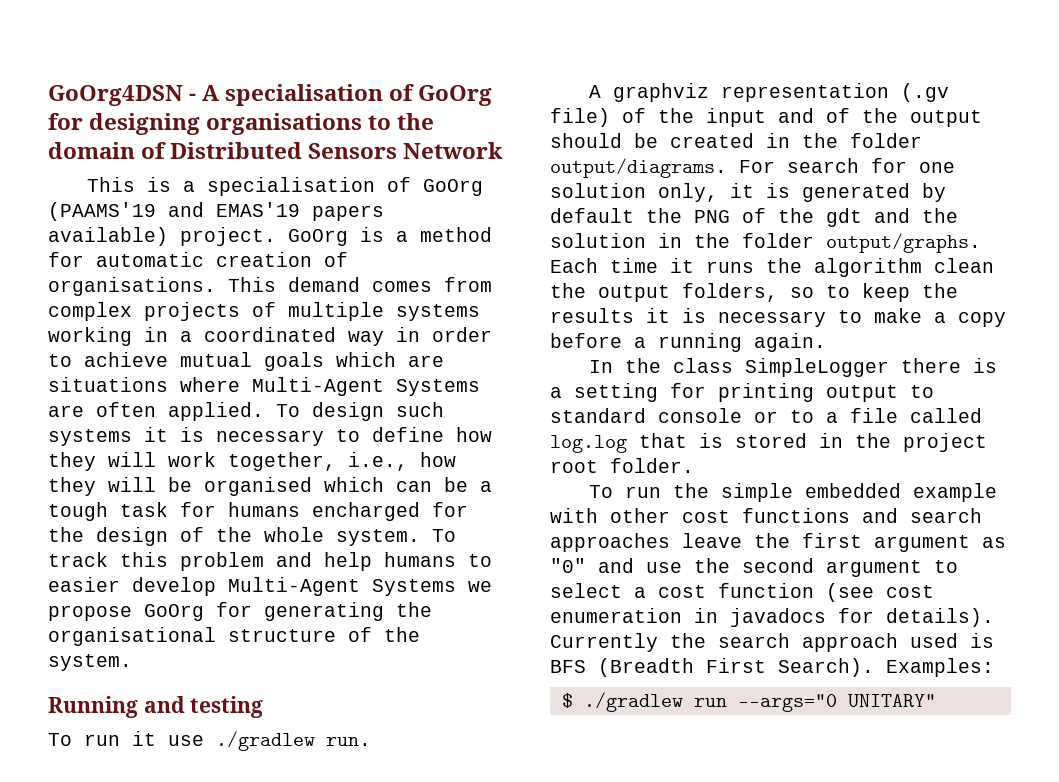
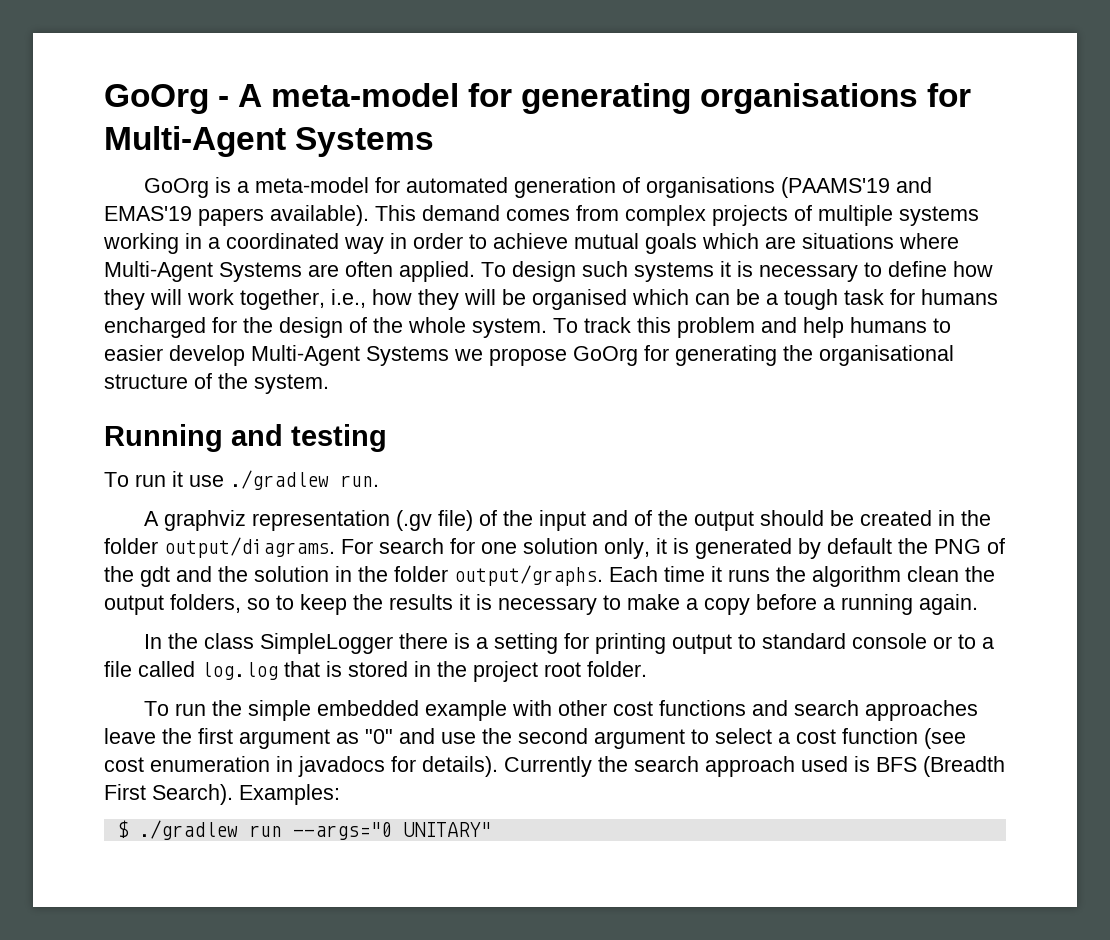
[48,85,183,106] GoOrg4DSN -> [104,84,209,114] GoOrg
[225,84,493,106] [48,113,435,135] [48,142,504,159] [87,177,484,196] [48,202,384,221] [48,227,492,246] [48,252,348,267] [48,277,216,296] specialisation of GoOrg for designing organisations to the domain of Distributed Sensors Network // This is a specialisation of GoOrg (PAAMS'19 and EMAS'19 papers available) project. GoOrg is a method for automatic creation of organisations. -> [271,83,972,114] [104,126,435,157] [143,177,932,198] [104,205,369,226] meta-model for generating organisations for Multi-Agent Systems // GoOrg is a meta-model for automated generation of organisations (PAAMS'19 and EMAS'19 papers available).

